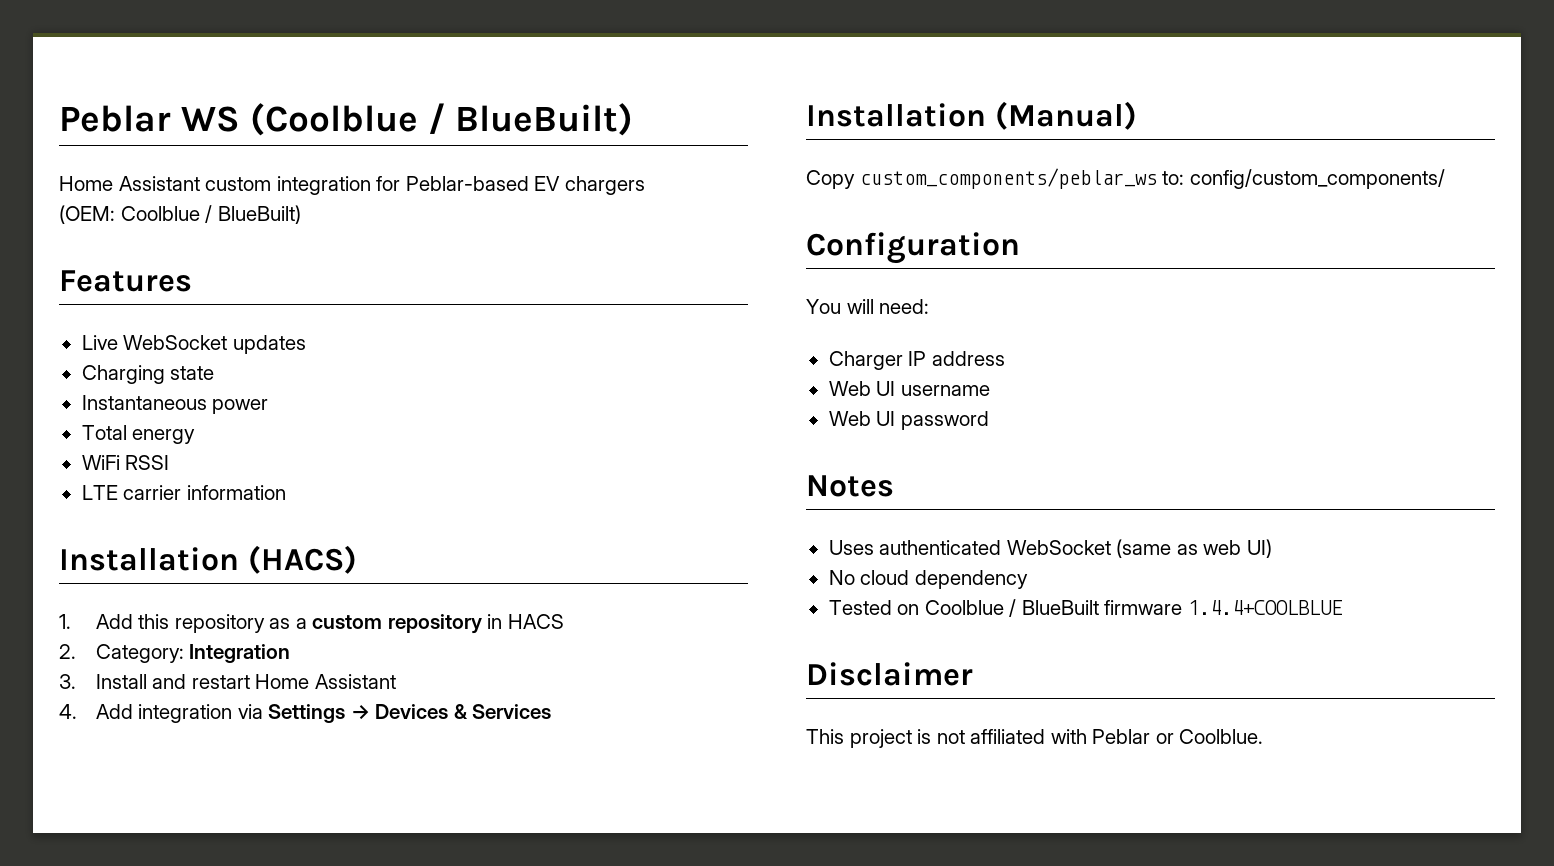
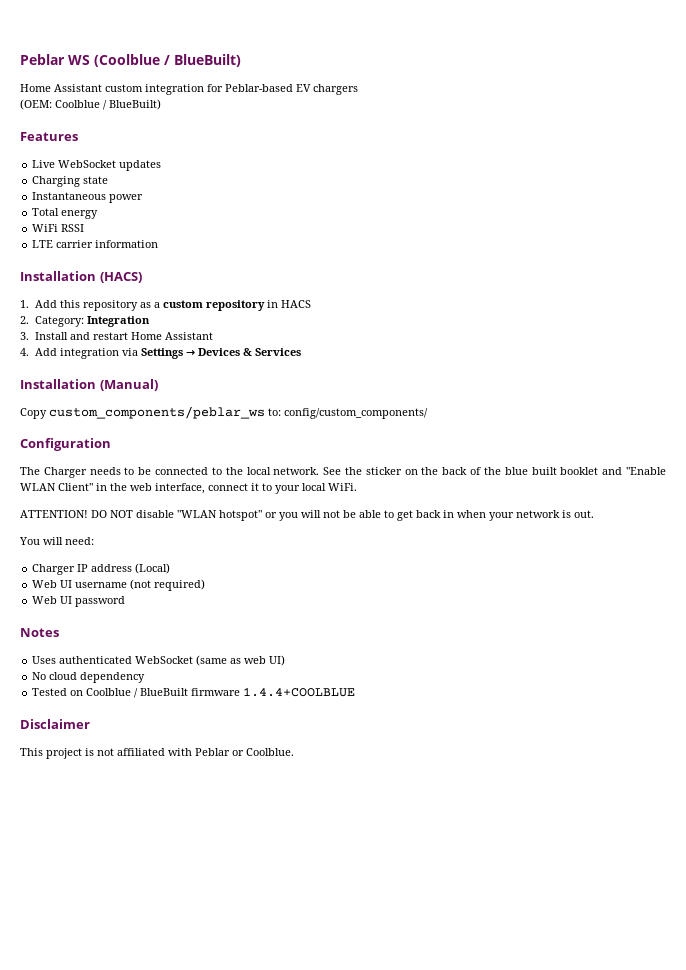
(1020, 248) none -> [20,467,667,478] [20,483,357,494] [20,510,594,521] // The Charger needs to be connected to the local network. See the sticker on the back of the blue built booklet and "Enable WLAN Client" in the web interface, connect it to your local WiFi. // ATTENTION! DO NOT disable "WLAN hotspot" or you will not be able to get back in when your network is out.
(1005, 358) none -> [135,563,171,574] (Local)
(990, 390) none -> [130,579,206,591] (not required)

